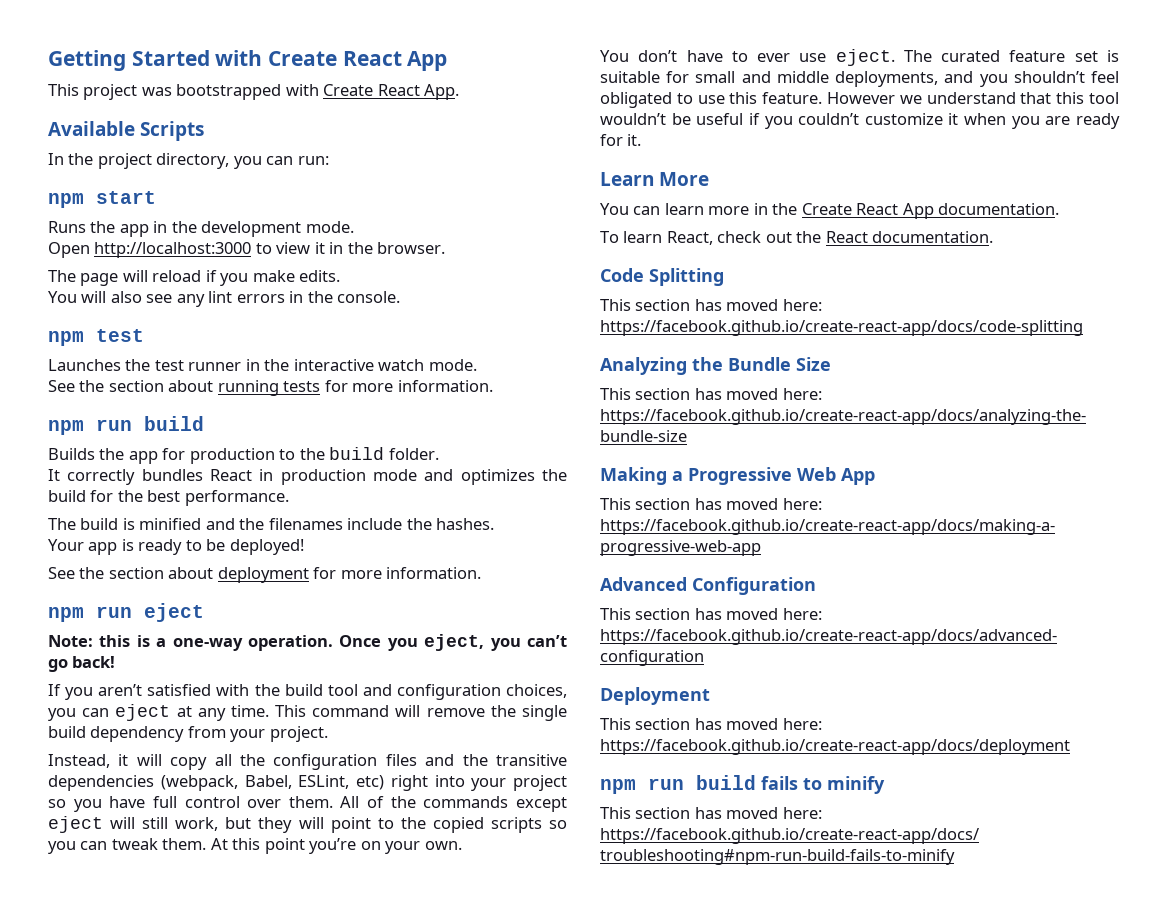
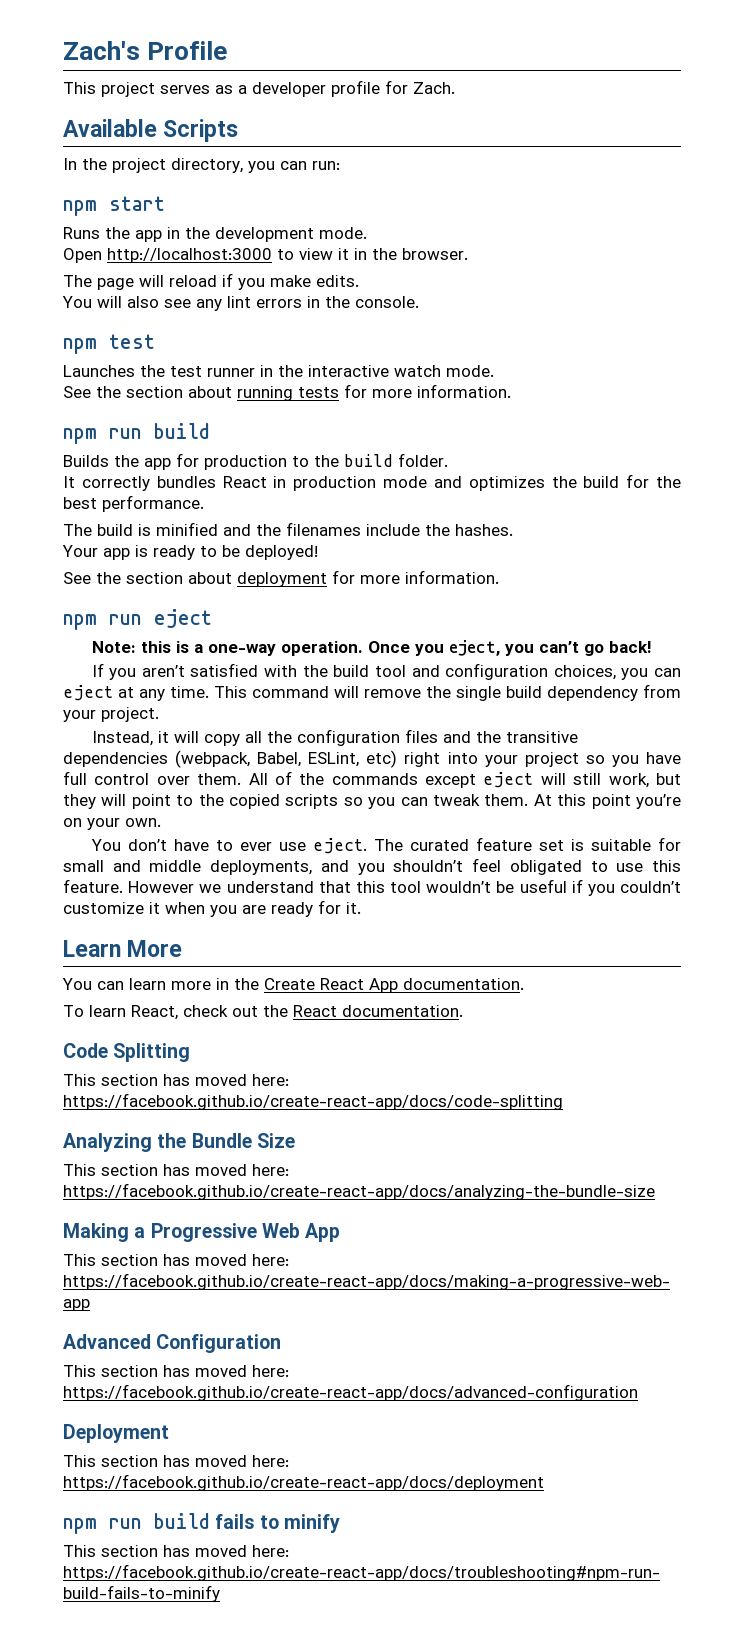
[48,50,448,71] [48,84,460,100] Getting Started with Create React App // This project was bootstrapped with Create React App. -> [63,41,228,60] [63,80,455,97] Zach's Profile // This project serves as a developer profile for Zach.

